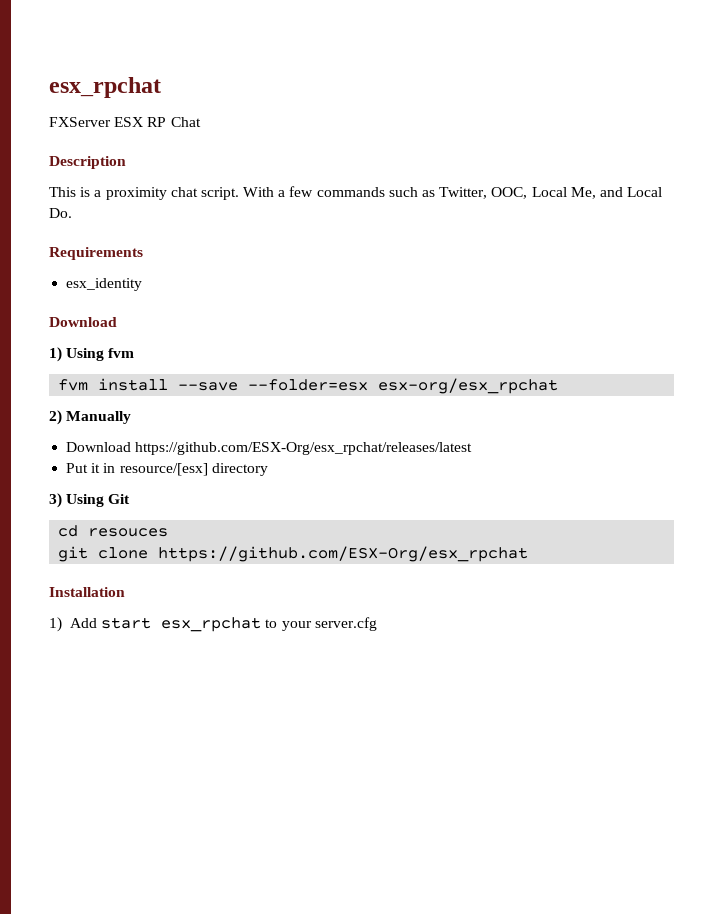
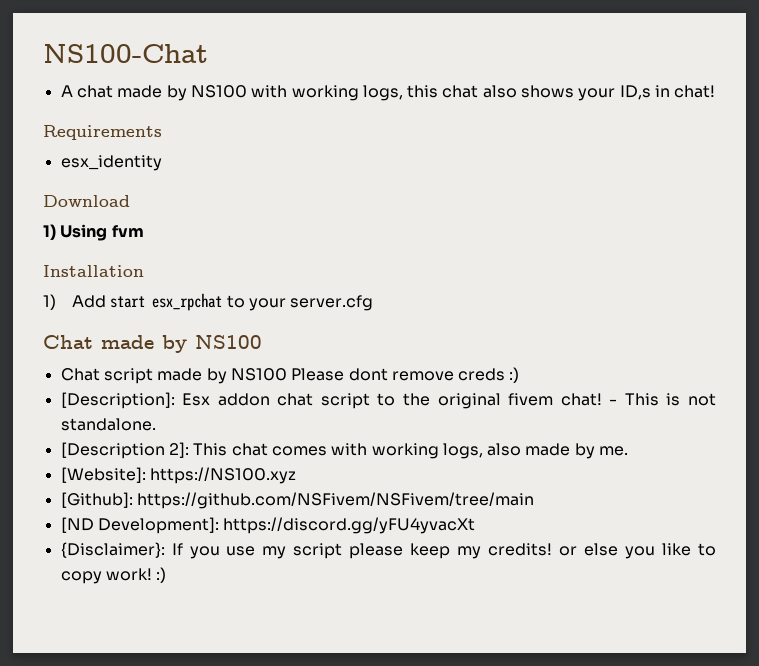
[49,77,161,98] [49,117,201,127] [49,156,126,169] [49,186,663,200] [49,208,72,218] esx_rpchat // FXServer ESX RP Chat // Description // This is a proximity chat script. With a few commands such as Twitter, OOC, Local Me, and Local Do. -> [43,44,208,63] [60,85,716,101] NS100-Chat // A chat made by NS100 with working logs, this chat also shows your ID,s in chat!
[58,378,559,394] [49,410,132,425] [66,442,473,455] [66,463,268,476] [49,493,131,508] [58,525,169,537] [58,546,529,562] // fvm install --save --folder=esx esx-org/esx_rpchat // 2) Manually // Download https://github.com/ESX-Org/esx_rpchat/releases/latest // Put it in resource/[esx] directory // 3) Using Git // cd resouces // git clone https://github.com/ESX-Org/esx_rpchat -> (144, 231) none
(377, 624) none -> [43,335,262,353] [60,367,520,384] [60,392,717,409] [60,418,156,431] [60,442,629,459] [60,467,296,484] [60,492,534,509] [60,517,476,534] [60,542,716,559] [60,567,167,584] // Chat made by NS100 // Chat script made by NS100 Please dont remove creds :) // [Description]: Esx addon chat script to the original fivem chat! - This is not standalone. // [Description 2]: This chat comes with working logs, also made by me. // [Website]: https://NS100.xyz // [Github]: https://github.com/NSFivem/NSFivem/tree/main // [ND Development]: https://discord.gg/yFU4yvacXt // {Disclaimer}: If you use my script please keep my credits! or else you like to copy work! :)

